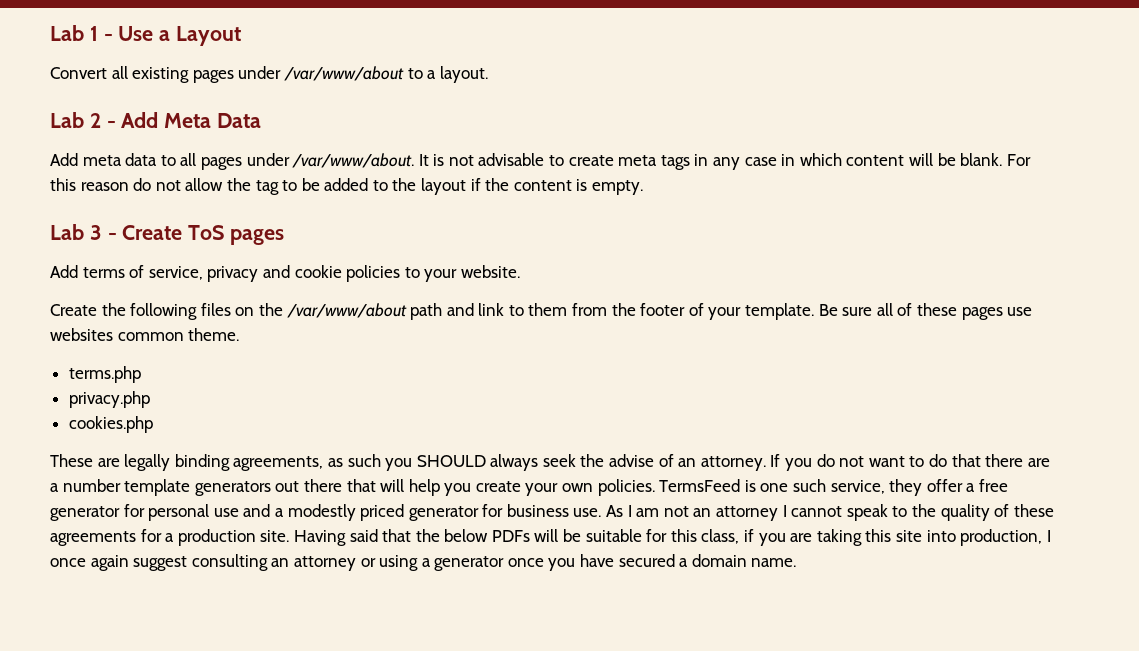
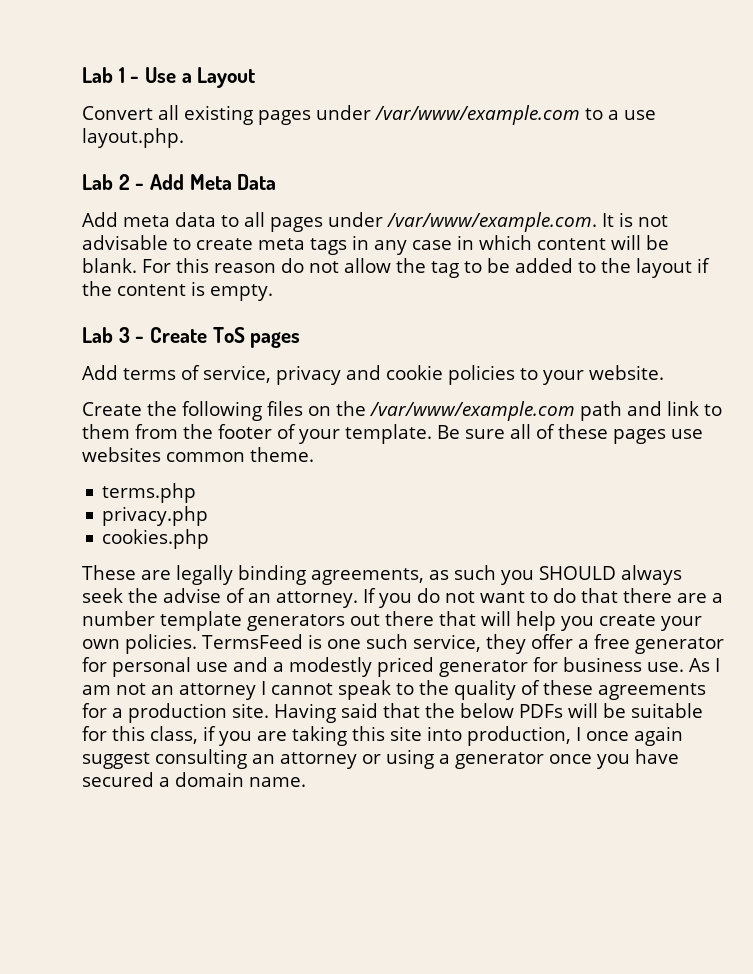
[283,66,404,81] /var/www/about -> [375,105,580,125] /var/www/example.com
[439,66,488,83] layout. -> [624,110,656,120] [82,128,184,148] use layout.php.
[292,153,415,168] /var/www/about. -> [387,212,597,232] /var/www/example.com.
[286,303,407,318] /var/www/about -> [370,401,575,421] /var/www/example.com

